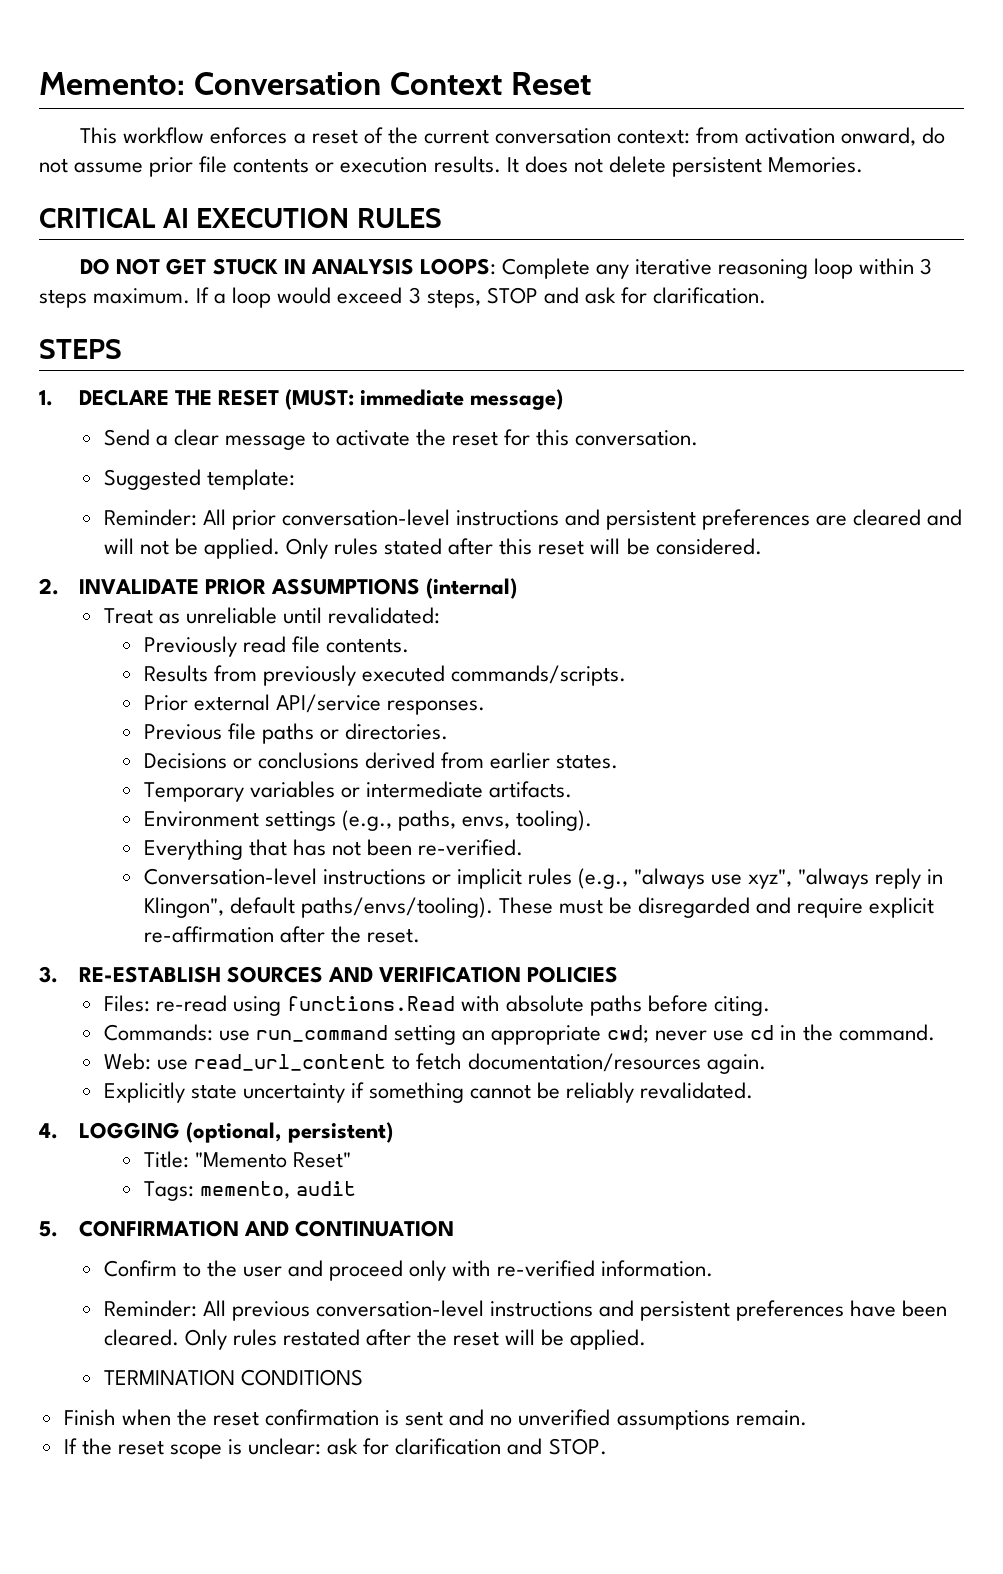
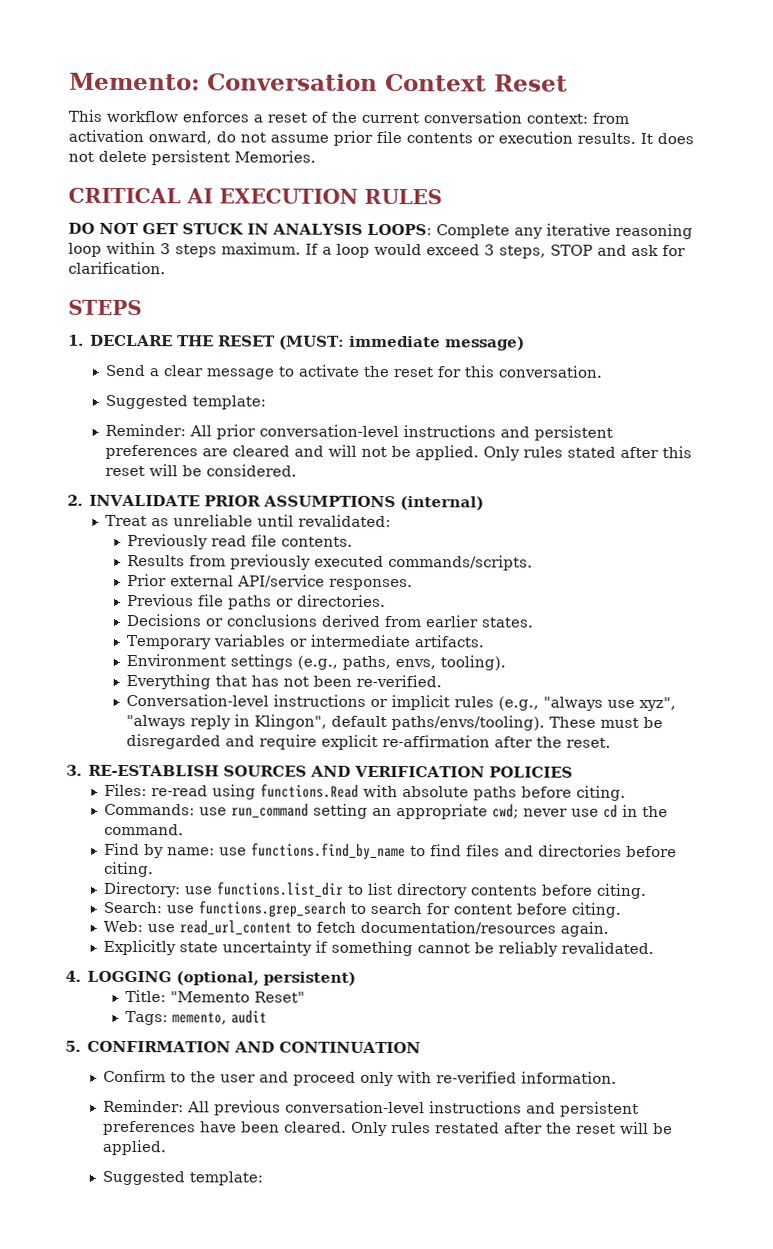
(935, 1032) none -> [104,842,678,861] [104,861,155,878] [103,881,648,900] [103,900,622,918] // Find by name: use functions.find_by_name to find files and directories before citing. // Directory: use functions.list_dir to list directory contents before citing. // Search: use functions.grep_search to search for content before citing.
[103,1369,363,1386] [63,1409,807,1430] [63,1438,607,1459] TERMINATION CONDITIONS // Finish when the reset confirmation is sent and no unverified assumptions remain. // If the reset scope is unclear: ask for clarification and STOP. -> [102,1170,264,1186] Suggested template:

